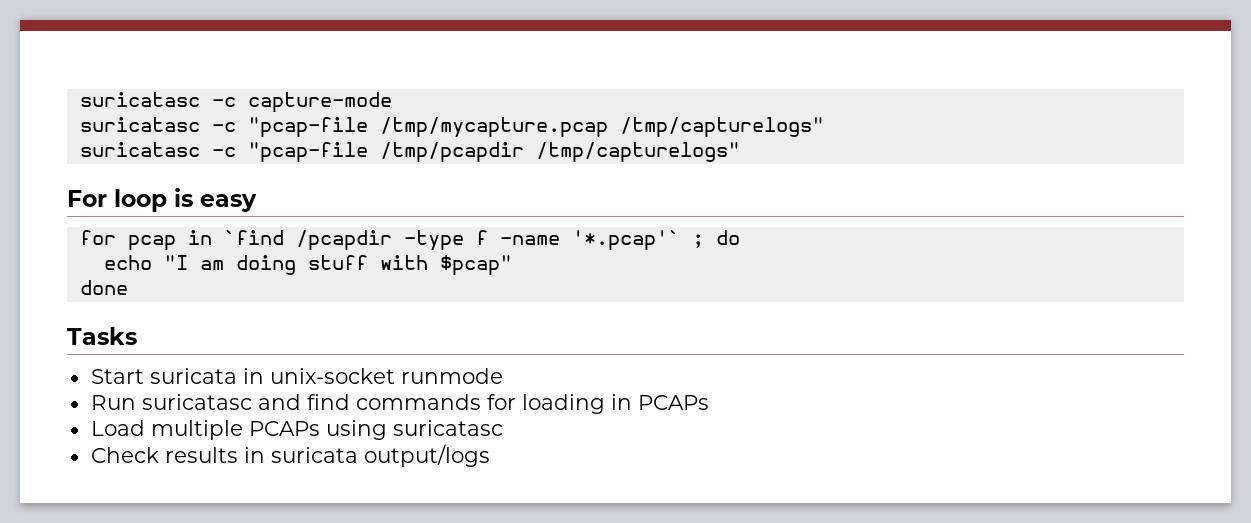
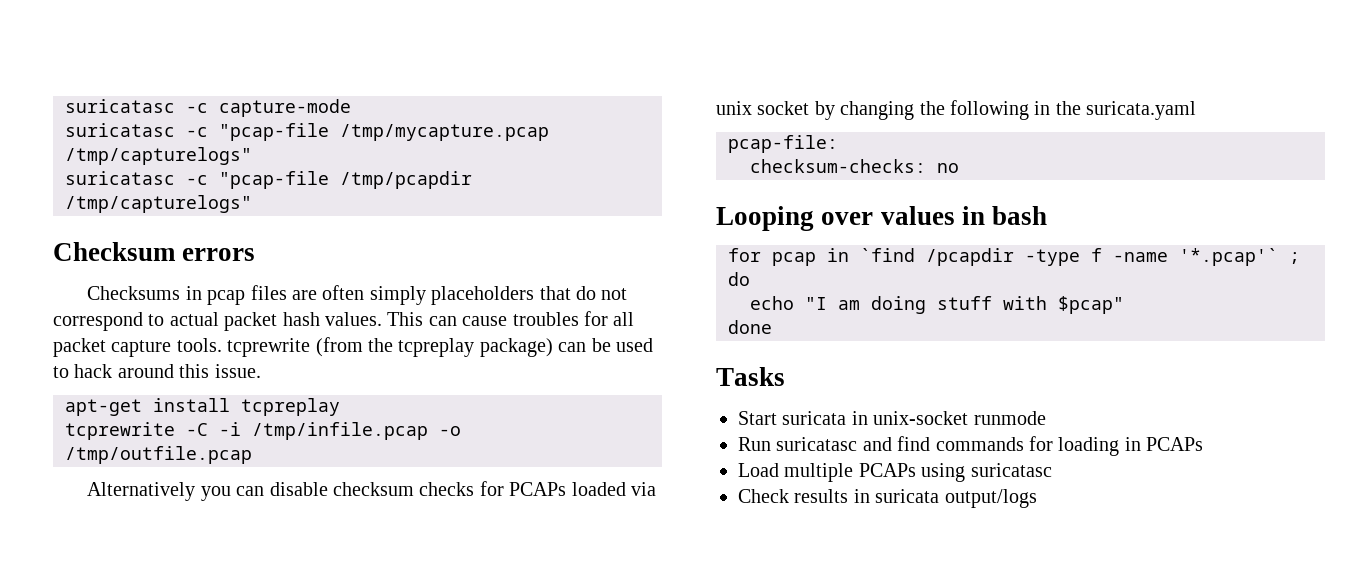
[67,188,257,212] For loop is easy -> [53,242,256,261] [87,285,628,305] [53,311,635,331] [53,337,653,357] [53,364,261,378] [65,398,340,416] [65,422,461,440] [65,446,252,464] [87,481,657,501] [716,100,1197,120] [728,135,838,153] [750,159,959,173] [716,206,1048,231] Checksum errors // Checksums in pcap files are often simply placeholders that do not correspond to actual packet hash values. This can cause troubles for all packet capture tools. tcprewrite (from the tcpreplay package) can be used to hack around this issue. // apt-get install tcpreplay // tcprewrite -C -i /tmp/infile.pcap -o /tmp/outfile.pcap // Alternatively you can disable checksum checks for PCAPs loaded via unix socket by changing the following in the suricata.yaml // pcap-file: // checksum-checks: no // Looping over values in bash

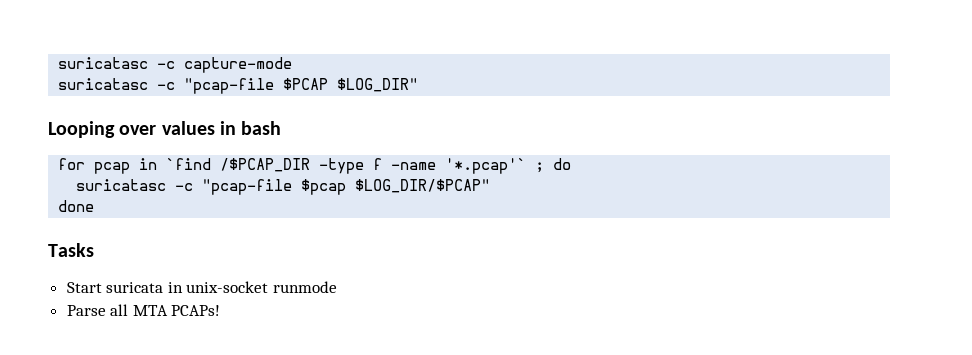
[340,124,549,141] [65,147,252,165] [65,171,472,189] [65,195,252,213] [53,242,256,261] [87,285,628,305] [53,311,635,331] [53,337,653,357] [53,364,261,378] [65,398,340,416] [65,422,461,440] [65,446,252,464] [87,481,657,501] [716,100,1197,120] [728,135,838,153] [750,159,959,173] /tmp/mycapture.pcap /tmp/capturelogs" // suricatasc -c "pcap-file /tmp/pcapdir /tmp/capturelogs" // Checksum errors // Checksums in pcap files are often simply placeholders that do not correspond to actual packet hash values. This can cause troubles for all packet capture tools. tcprewrite (from the tcpreplay package) can be used to hack around this issue. // apt-get install tcpreplay // tcprewrite -C -i /tmp/infile.pcap -o /tmp/outfile.pcap // Alternatively you can disable checksum checks for PCAPs loaded via unix socket by changing the following in the suricata.yaml // pcap-file: // checksum-checks: no -> [283,78,419,92] $PCAP $LOG_DIR"
[926,248,1014,266] /pcapdir -> [220,158,311,172] /$PCAP_DIR
[750,296,1124,314] echo "I am doing stuff with $pcap" -> [76,179,491,195] suricatasc -c "pcap-file $pcap $LOG_DIR/$PCAP"
[738,436,1204,456] [738,463,1052,482] [738,489,1037,508] Run suricatasc and find commands for loading in PCAPs // Load multiple PCAPs using suricatasc // Check results in suricata output/logs -> [66,304,221,316] Parse all MTA PCAPs!

